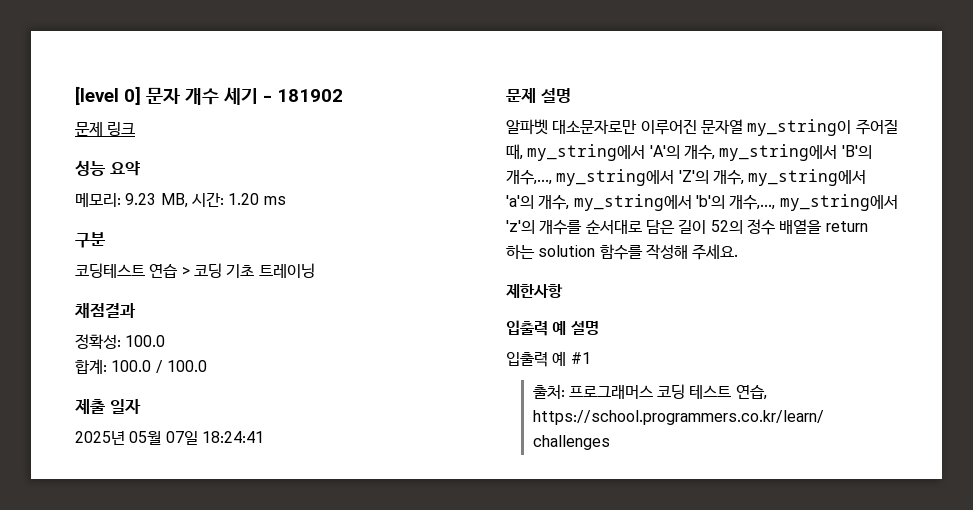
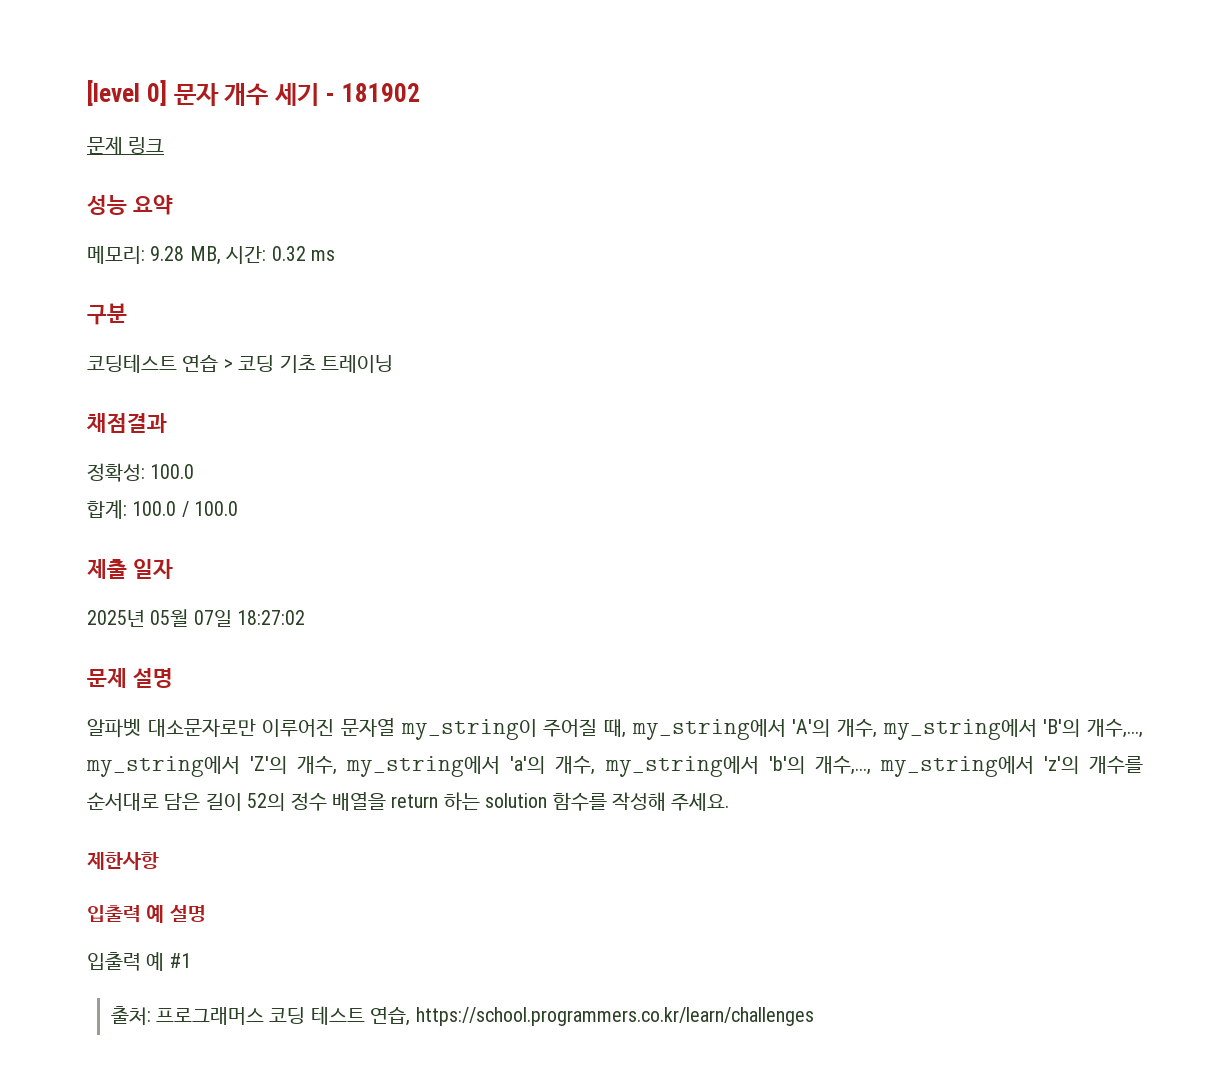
[125,193,157,205] 9.23 -> [150,246,185,261] 9.28
[228,193,260,205] 1.20 -> [271,246,306,261] 0.32
[201,431,264,443] 18:24:41 -> [237,610,306,625] 18:27:02

